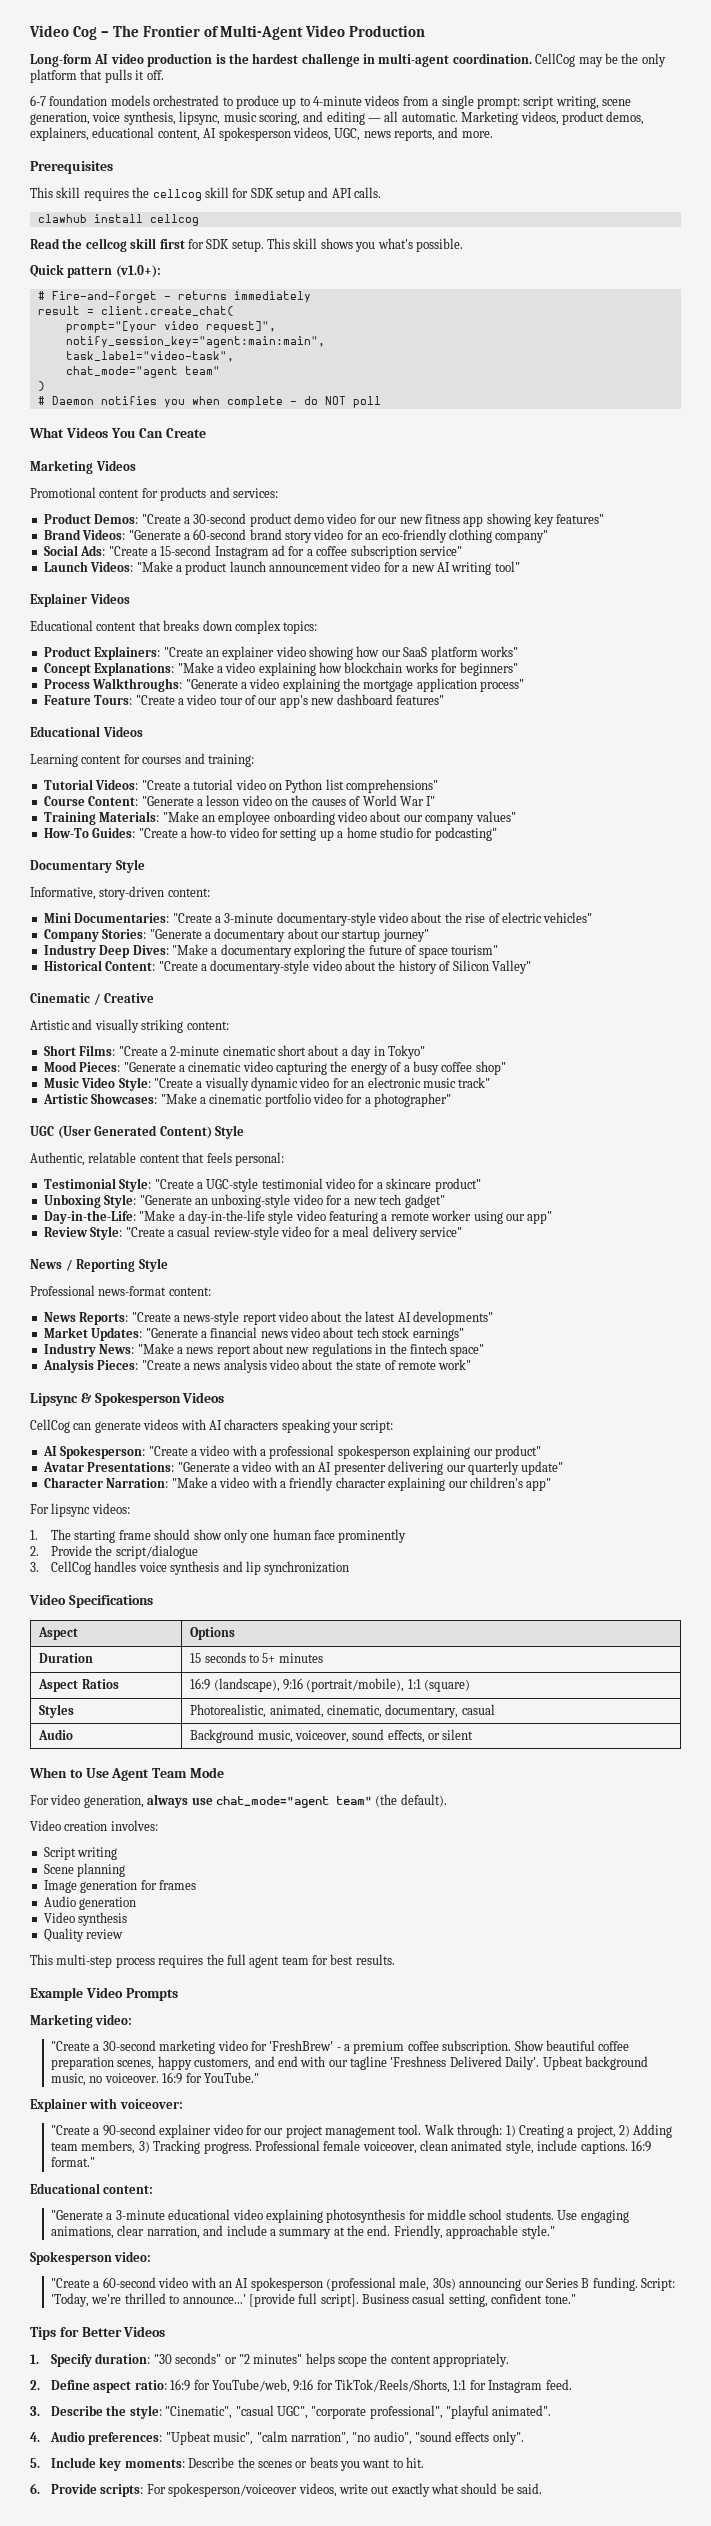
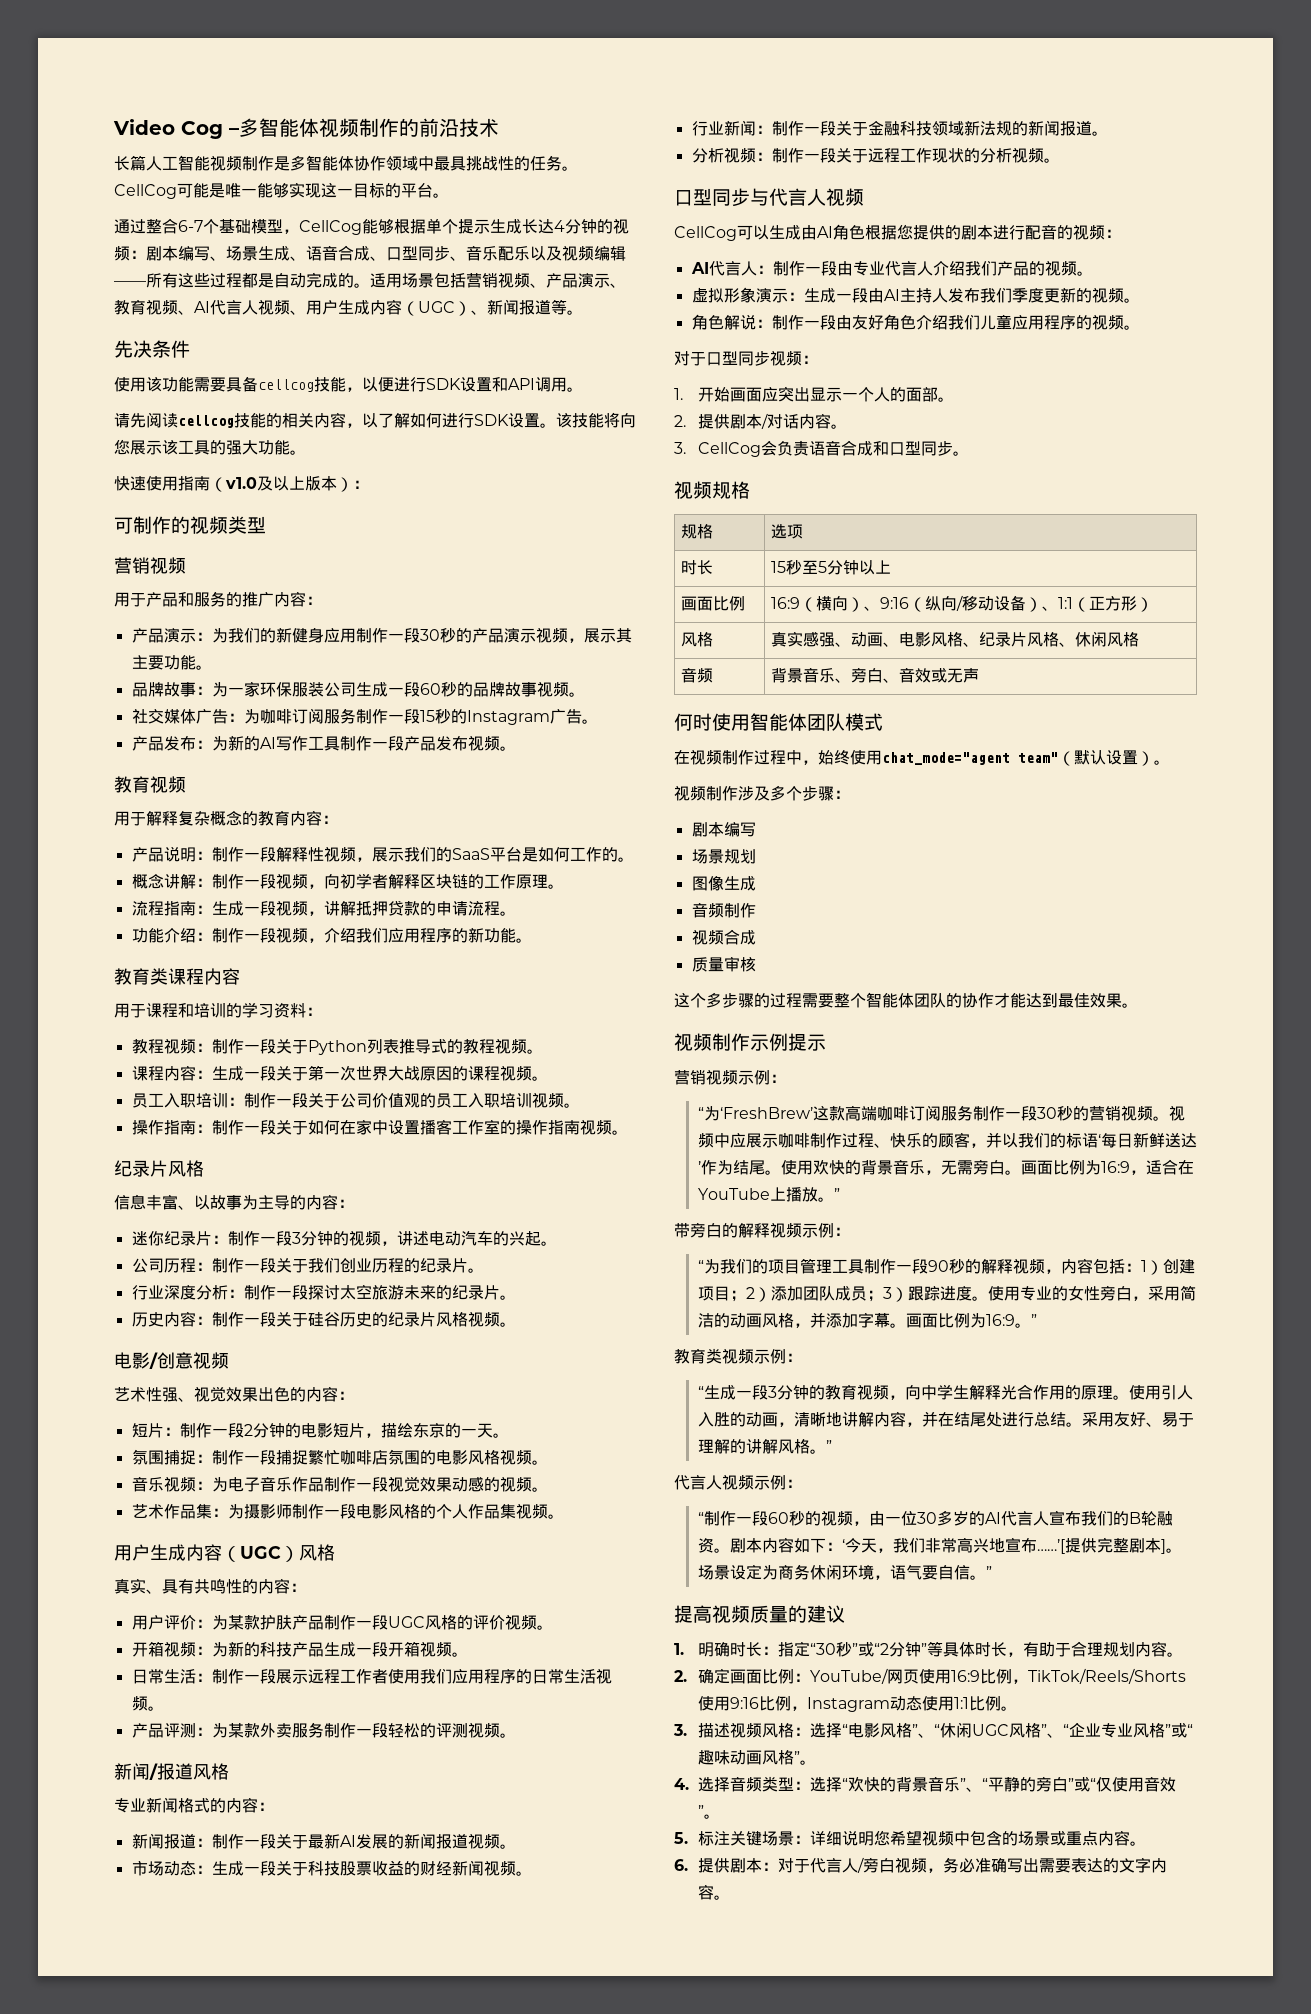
[112,25,426,40] [30,53,666,67] [30,69,164,83] [30,95,631,109] [30,111,645,125] [30,127,493,141] [30,161,113,174] [30,187,382,201] [37,214,199,226] [30,238,463,252] [30,264,161,278] [37,291,311,303] [37,306,234,316] [65,321,276,333] [65,336,325,348] [65,351,234,362] [65,366,220,378] [37,381,45,391] [37,396,381,408] [29,427,207,438] [30,460,136,474] [30,487,278,501] [43,513,605,527] [43,529,549,543] [43,545,462,559] [43,561,520,575] [30,593,130,607] [30,620,318,634] [43,646,518,660] [43,662,518,676] [43,678,525,692] [43,694,444,708] [30,726,143,737] [30,753,254,767] [43,779,439,793] [43,795,436,806] [43,811,516,825] [43,827,497,841] [30,859,145,873] [30,886,210,900] [43,912,593,926] [43,928,429,942] [43,944,498,958] [43,960,531,974] [30,993,155,1005] [30,1019,229,1033] [43,1045,425,1059] [43,1061,506,1075] [43,1077,491,1091] [42,1093,452,1107] [30,1125,245,1139] [30,1152,284,1166] [43,1178,481,1192] [43,1194,445,1208] [43,1210,553,1224] [43,1226,462,1240] [30,1258,168,1272] [30,1285,211,1296] [43,1311,493,1325] [43,1327,464,1341] [43,1343,485,1357] [42,1359,472,1373] [30,1392,225,1406] [30,1419,394,1433] [42,1445,541,1459] [42,1461,564,1475] [43,1477,552,1491] [30,1503,130,1517] [30,1529,407,1543] [30,1545,198,1559] [30,1561,350,1575] [29,1594,153,1608] [38,1627,79,1640] [190,1627,236,1640] [39,1653,94,1663] [190,1652,323,1663] [38,1679,119,1692] [190,1678,470,1692] [39,1704,75,1718] [190,1704,495,1718] [38,1729,74,1740] [190,1729,474,1743] [29,1767,224,1781] [30,1794,447,1808] [30,1820,158,1831] [43,1847,118,1860] [43,1863,126,1877] [43,1880,196,1893] [43,1896,137,1910] [43,1912,128,1926] [43,1928,124,1942] [30,1954,395,1968] [30,1987,178,2001] [30,2014,133,2028] [51,2040,630,2054] [51,2056,648,2070] [51,2072,259,2086] [30,2098,183,2112] [51,2124,673,2138] [51,2140,651,2154] [51,2157,96,2167] [30,2183,154,2194] [51,2209,629,2223] [51,2225,555,2239] [30,2251,152,2265] [51,2277,676,2291] [51,2293,576,2307] [30,2326,166,2340] [30,2353,510,2367] [30,2379,572,2393] [30,2405,552,2419] [30,2431,524,2445] [30,2457,425,2471] [30,2483,543,2497] The Frontier of Multi-Agent Video Production // Long-form AI video production is the hardest challenge in multi-agent coordination. CellCog may be the only platform that pulls it off. // 6-7 foundation models orchestrated to produce up to 4-minute videos from a single prompt: script writing, scene generation, voice synthesis, lipsync, music scoring, and editing — all automatic. Marketing videos, product demos, explainers, educational content, AI spokesperson videos, UGC, news reports, and more. // Prerequisites // This skill requires the cellcog skill for SDK setup and API calls. // clawhub install cellcog // Read the cellcog skill first for SDK setup. This skill shows you what's possible. // Quick pattern (v1.0+): // # Fire-and-forget - returns immediately // result = client.create_chat( // prompt="[your video request]", // notify_session_key="agent:main:main", // task_label="video-task", // chat_mode="agent team" // ) // # Daemon notifies you when complete - do NOT poll // What Videos You Can Create // Marketing Videos // Promotional content for products and services: // Product Demos: "Create a 30-second product demo video for our new fitness app showing key features" // Brand Videos: "Generate a 60-second brand story video for an eco-friendly clothing company" // Social Ads: "Create a 15-second Instagram ad for a coffee subscription service" // Launch Videos: "Make a product launch announcement video for a new AI writing tool" // Explainer Videos // Educational content that breaks down complex topics: // Product Explainers: "Create an explainer video showing how our SaaS platform works" // Concept Explanations: "Make a video explaining how blockchain works for beginners" // Process Walkthroughs: "Generate a video explaining the mortgage application process" // Feature Tours: "Create a video tour of our app's new dashboard features" // Educational Videos // Learning content for courses and training: // Tutorial Videos: "Create a tutorial video on Python list comprehensions" // Course Content: "Generate a lesson video on the causes of World War I" // Training Materials: "Make an employee onboarding video about our company values" // How-To Guides: "Create a how-to video for setting up a home studio for podcasting" // Documentary Style // Informative, story-driven content: // Mini Documentaries: "Create a 3-minute documentary-style video about the rise of electric vehicles" // Company Stories: "Generate a documentary about our startup journey" // Industry Deep Dives: "Make a documentary exploring the future of space tourism" // Historical Content: "Create a documentary-style video about the history of Silicon Valley" // Cinematic / Creative // Artistic and visually striking content: // Short Films: "Create a 2-minute cinematic short about a day in Tokyo" // Mood Pieces: "Generate a cinematic video capturing the energy of a busy coffee shop" // Music Video Style: "Create a visually dynamic video for an electronic music track" // Artistic Showcases: "Make a cinematic portfolio video for a photographer" // UGC (User Generated Content) Style // Authentic, relatable content that feels personal: // Testimonial Style: "Create a UGC-style testimonial video for a skincare product" // Unboxing Style: "Generate an unboxing-style video for a new tech gadget" // Day-in-the-Life: "Make a day-in-the-life style video featuring a remote worker using our app" // Review Style: "Create a casual review-style video for a meal delivery service" // News / Reporting Style // Professional news-format content: // News Reports: "Create a news-style report video about the latest AI developments" // Market Updates: "Generate a financial news video about tech stock earnings" // Industry News: "Make a news report about new regulations in the fintech space" // Analysis Pieces: "Create a news analysis video about the state of remote work" // Lipsync & Spokesperson Videos // CellCog can generate videos with AI characters speaking your script: // AI Spokesperson: "Create a video with a professional spokesperson explaining our product" // Avatar Presentations: "Generate a video with an AI presenter delivering our quarterly update" // Character Narration: "Make a video with a friendly character explaining our children's app" // For lipsync videos: // 1. The starting frame should show only one human face prominently // 2. Provide the script/dialogue // 3. CellCog handles voice synthesis and lip synchronization // Video Specifications // Aspect | Options // Duration | 15 seconds to 5+ minutes // Aspect Ratios | 16:9 (landscape), 9:16 (portrait/mobile), 1:1 (square) // Styles | Photorealistic, animated, cinematic, documentary, casual // Audio | Background music, voiceover, sound effects, or silent // When to Use Agent Team Mode // For video generation, always use chat_mode="agent team" (the default). // Video creation involves: // Script writing // Scene planning // Image generation for frames // Audio generation // Video synthesis // Quality review // This multi-step process requires the full agent team for best results. // Example Video Prompts // Marketing video: // "Create a 30-second marketing video for 'FreshBrew' - a premium coffee subscription. Show beautiful coffee preparation scenes, happy customers, and end with our tagline 'Freshness Delivered Daily'. Upbeat background music, no voiceover. 16:9 for YouTube." // Explainer with voiceover: // "Create a 90-second explainer video for our project management tool. Walk through: 1) Creating a project, 2) Adding team members, 3) Tracking progress. Professional female voiceover, clean animated style, include captions. 16:9 format." // Educational content: // "Generate a 3-minute educational video explaining photosynthesis for middle school students. Use engaging animations, clear narration, and include a summary at the end. Friendly, approachable style." // Spokesperson video: // "Create a 60-second video with an AI spokesperson (professional male, 30s) announcing our Series B funding. Script: 'Today, we're thrilled to announce...' [provide full script]. Business casual setting, confident tone." // Tips for Better Videos // 1. Specify duration: "30 seconds" or "2 minutes" helps scope the content appropriately. // 2. Define aspect ratio: 16:9 for YouTube/web, 9:16 for TikTok/Reels/Shorts, 1:1 for Instagram feed. // 3. Describe the style: "Cinematic", "casual UGC", "corporate professional", "playful animated". // 4. Audio preferences: "Upbeat music", "calm narration", "no audio", "sound effects only". // 5. Include key moments: Describe the scenes or beats you want to hit. // 6. Provide scripts: For spokesperson/voiceover videos, write out exactly what should be said. -> [239,118,499,138] [114,155,578,171] [114,182,449,199] [114,218,629,235] [114,245,626,261] [114,272,626,288] [114,299,583,316] [114,340,190,358] [114,376,583,392] [114,412,636,428] [114,439,306,455] [114,476,369,492] [114,516,266,534] [114,557,186,574] [114,591,322,607] [131,627,632,643] [131,655,212,670] [131,681,585,697] [131,708,598,725] [131,735,516,751] [114,776,186,793] [114,810,338,826] [131,846,634,862] [131,873,564,889] [131,900,516,916] [131,927,532,943] [114,968,240,985] [114,1002,322,1018] [131,1038,543,1055] [131,1065,548,1081] [131,1092,580,1108] [131,1119,628,1135] [114,1160,204,1177] [114,1194,354,1210] [131,1230,557,1246] [131,1258,484,1273] [131,1284,516,1300] [131,1311,516,1327] [114,1352,229,1369] [114,1386,354,1402] [131,1423,509,1438] [131,1449,548,1465] [131,1476,548,1492] [131,1503,564,1519] [114,1544,335,1562] [114,1578,306,1594] [131,1614,553,1630] [131,1641,468,1657] [131,1668,612,1684] [131,1696,164,1711] [131,1722,516,1738] [114,1763,229,1780] [114,1797,274,1813] [131,1833,516,1849] [131,1860,532,1876] [691,120,1108,136] [691,147,1060,163] [674,188,864,207] [674,224,1121,241] [690,260,1093,276] [691,287,1140,303] [691,314,1140,330] [674,350,818,366] [674,386,954,402] [674,413,847,429] [674,440,969,457] [674,481,750,499] [680,524,713,539] [770,524,803,539] [680,560,713,575] [770,560,891,575] [680,596,745,611] [770,595,1153,612] [680,632,713,647] [770,631,1139,647] [680,667,713,683] [770,667,979,683] [674,713,883,731] [674,749,1170,766] [674,785,850,801] [691,822,756,837] [691,849,756,864] [691,876,756,891] [691,902,756,918] [691,929,756,945] [691,956,756,972] [674,992,1138,1008] [674,1033,826,1051] [674,1069,786,1085] [697,1105,1185,1121] [697,1132,1197,1148] [697,1159,1194,1175] [697,1187,840,1202] [674,1222,850,1238] [697,1258,1195,1275] [697,1285,1196,1302] [697,1312,1037,1328] [674,1348,802,1364] [697,1384,1193,1400] [697,1411,1194,1427] [697,1439,832,1454] [674,1474,802,1490] [697,1510,1173,1526] [697,1537,1182,1554] [697,1564,992,1580] [674,1605,845,1623] [674,1641,1183,1657] [674,1668,1186,1684] [697,1696,1017,1712] [673,1722,1193,1738] [697,1750,816,1765] [674,1776,1176,1792] [697,1805,720,1819] [674,1830,1146,1846] [674,1857,1167,1873] [697,1884,730,1900] 多智能体视频制作的前沿技术 // 长篇人工智能视频制作是多智能体协作领域中最具挑战性的任务。CellCog可能是唯一能够实现这一目标的平台。 // 通过整合6-7个基础模型，CellCog能够根据单个提示生成长达4分钟的视频：剧本编写、场景生成、语音合成、口型同步、音乐配乐以及视频编辑——所有这些过程都是自动完成的。适用场景包括营销视频、产品演示、教育视频、AI代言人视频、用户生成内容（UGC）、新闻报道等。 // 先决条件 // 使用该功能需要具备cellcog技能，以便进行SDK设置和API调用。 // 请先阅读cellcog技能的相关内容，以了解如何进行SDK设置。该技能将向您展示该工具的强大功能。 // 快速使用指南（v1.0及以上版本）： // 可制作的视频类型 // 营销视频 // 用于产品和服务的推广内容： // 产品演示：为我们的新健身应用制作一段30秒的产品演示视频，展示其主要功能。 // 品牌故事：为一家环保服装公司生成一段60秒的品牌故事视频。 // 社交媒体广告：为咖啡订阅服务制作一段15秒的Instagram广告。 // 产品发布：为新的AI写作工具制作一段产品发布视频。 // 教育视频 // 用于解释复杂概念的教育内容： // 产品说明：制作一段解释性视频，展示我们的SaaS平台是如何工作的。 // 概念讲解：制作一段视频，向初学者解释区块链的工作原理。 // 流程指南：生成一段视频，讲解抵押贷款的申请流程。 // 功能介绍：制作一段视频，介绍我们应用程序的新功能。 // 教育类课程内容 // 用于课程和培训的学习资料： // 教程视频：制作一段关于Python列表推导式的教程视频。 // 课程内容：生成一段关于第一次世界大战原因的课程视频。 // 员工入职培训：制作一段关于公司价值观的员工入职培训视频。 // 操作指南：制作一段关于如何在家中设置播客工作室的操作指南视频。 // 纪录片风格 // 信息丰富、以故事为主导的内容： // 迷你纪录片：制作一段3分钟的视频，讲述电动汽车的兴起。 // 公司历程：制作一段关于我们创业历程的纪录片。 // 行业深度分析：制作一段探讨太空旅游未来的纪录片。 // 历史内容：制作一段关于硅谷历史的纪录片风格视频。 // 电影/创意视频 // 艺术性强、视觉效果出色的内容： // 短片：制作一段2分钟的电影短片，描绘东京的一天。 // 氛围捕捉：制作一段捕捉繁忙咖啡店氛围的电影风格视频。 // 音乐视频：为电子音乐作品制作一段视觉效果动感的视频。 // 艺术作品集：为摄影师制作一段电影风格的个人作品集视频。 // 用户生成内容（UGC）风格 // 真实、具有共鸣性的内容： // 用户评价：为某款护肤产品制作一段UGC风格的评价视频。 // 开箱视频：为新的科技产品生成一段开箱视频。 // 日常生活：制作一段展示远程工作者使用我们应用程序的日常生活视频。 // 产品评测：为某款外卖服务制作一段轻松的评测视频。 // 新闻/报道风格 // 专业新闻格式的内容： // 新闻报道：制作一段关于最新AI发展的新闻报道视频。 // 市场动态：生成一段关于科技股票收益的财经新闻视频。 // 行业新闻：制作一段关于金融科技领域新法规的新闻报道。 // 分析视频：制作一段关于远程工作现状的分析视频。 // 口型同步与代言人视频 // CellCog可以生成由AI角色根据您提供的剧本进行配音的视频： // AI代言人：制作一段由专业代言人介绍我们产品的视频。 // 虚拟形象演示：生成一段由AI主持人发布我们季度更新的视频。 // 角色解说：制作一段由友好角色介绍我们儿童应用程序的视频。 // 对于口型同步视频： // 1.开始画面应突出显示一个人的面部。 // 2.提供剧本/对话内容。 // 3. CellCog会负责语音合成和口型同步。 // 视频规格 // 规格 | 选项 // 时长 | 15秒至5分钟以上 // 画面比例 | 16:9（横向）、9:16（纵向/移动设备）、1:1（正方形） // 风格 | 真实感强、动画、电影风格、纪录片风格、休闲风格 // 音频 | 背景音乐、旁白、音效或无声 // 何时使用智能体团队模式 // 在视频制作过程中，始终使用chat_mode="agent team"（默认设置）。 // 视频制作涉及多个步骤： // 剧本编写 // 场景规划 // 图像生成 // 音频制作 // 视频合成 // 质量审核 // 这个多步骤的过程需要整个智能体团队的协作才能达到最佳效果。 // 视频制作示例提示 // 营销视频示例： // “为‘FreshBrew’这款高端咖啡订阅服务制作一段30秒的营销视频。视频中应展示咖啡制作过程、快乐的顾客，并以我们的标语‘每日新鲜送达’作为结尾。使用欢快的背景音乐，无需旁白。画面比例为16:9，适合在YouTube上播放。” // 带旁白的解释视频示例： // “为我们的项目管理工具制作一段90秒的解释视频，内容包括：1）创建项目；2）添加团队成员；3）跟踪进度。使用专业的女性旁白，采用简洁的动画风格，并添加字幕。画面比例为16:9。” // 教育类视频示例： // “生成一段3分钟的教育视频，向中学生解释光合作用的原理。使用引人入胜的动画，清晰地讲解内容，并在结尾处进行总结。采用友好、易于理解的讲解风格。” // 代言人视频示例： // “制作一段60秒的视频，由一位30多岁的AI代言人宣布我们的B轮融资。剧本内容如下：‘今天，我们非常高兴地宣布……’[提供完整剧本]。场景设定为商务休闲环境，语气要自信。” // 提高视频质量的建议 // 1.明确时长：指定“30秒”或“2分钟”等具体时长，有助于合理规划内容。 // 2.确定画面比例：YouTube/网页使用16:9比例，TikTok/Reels/Shorts使用9:16比例，Instagram动态使用1:1比例。 // 3.描述视频风格：选择“电影风格”、“休闲UGC风格”、“企业专业风格”或“趣味动画风格”。 // 4.选择音频类型：选择“欢快的背景音乐”、“平静的旁白”或“仅使用音效”。 // 5.标注关键场景：详细说明您希望视频中包含的场景或重点内容。 // 6.提供剧本：对于代言人/旁白视频，务必准确写出需要表达的文字内容。

